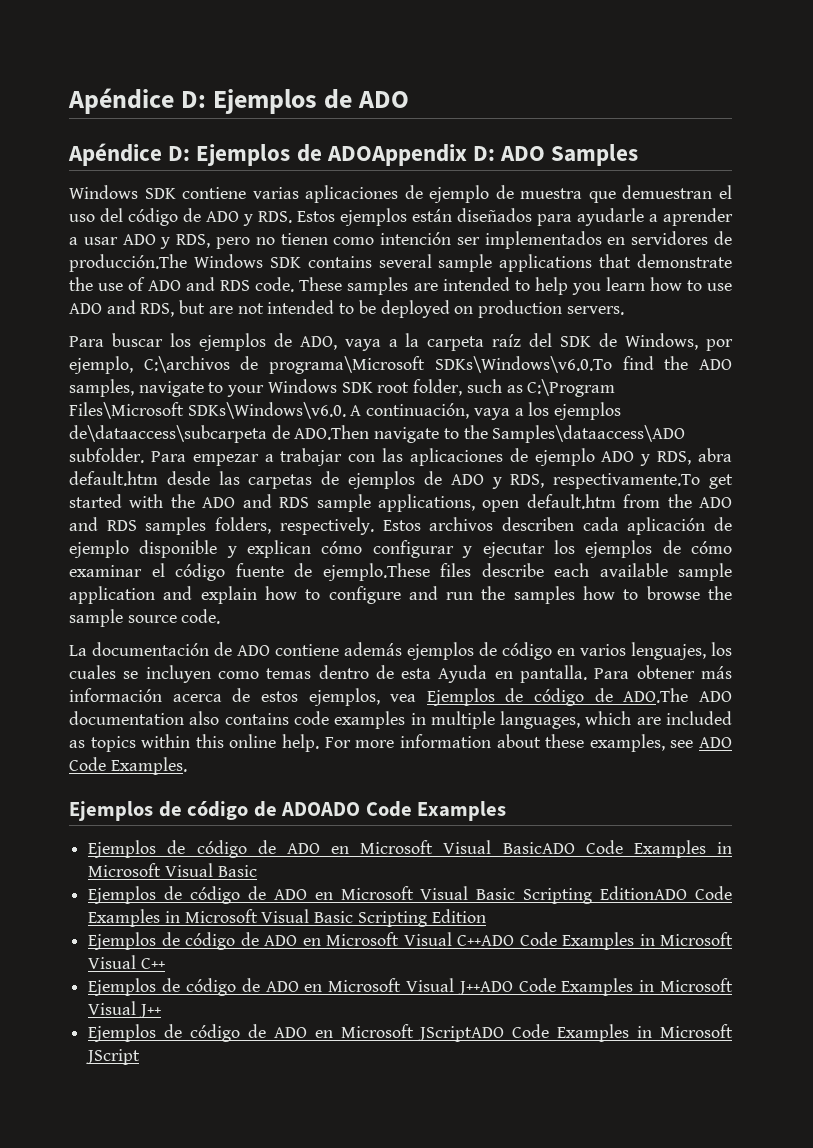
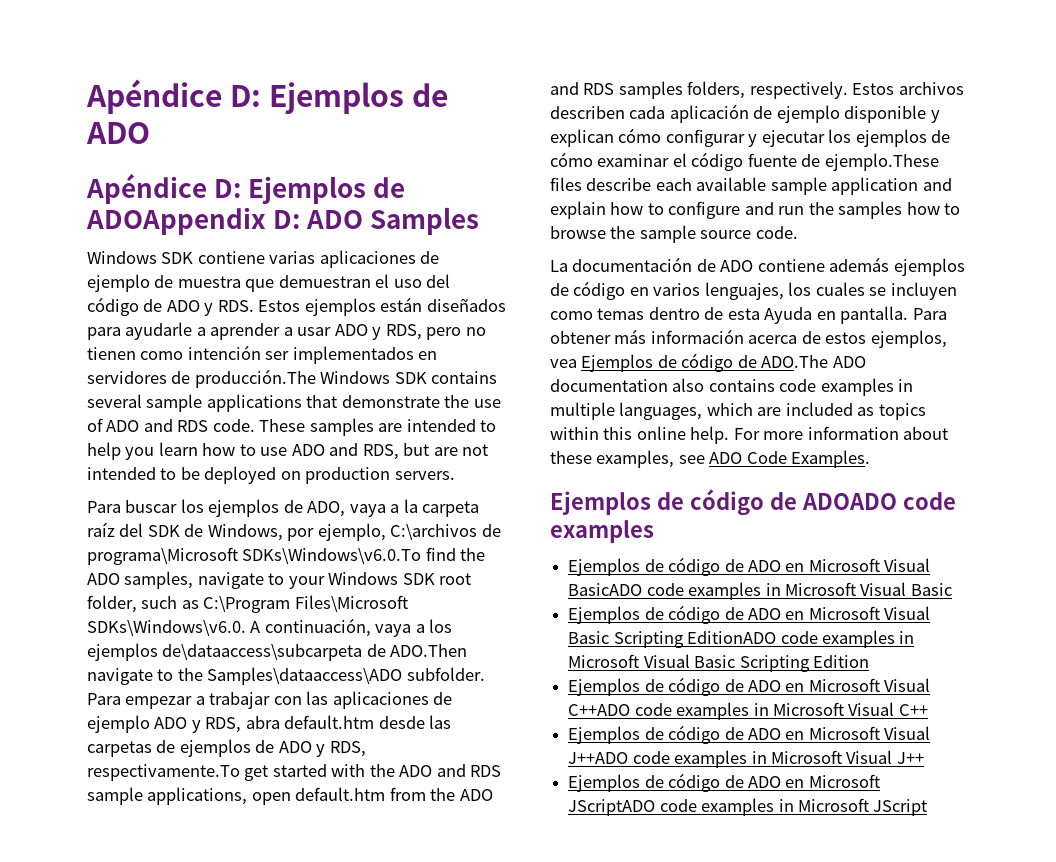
[365,801,507,821] Code Examples -> [902,492,956,510] [550,520,654,543] code examples
[585,840,706,858] Code Examples -> [646,582,762,600] code examples
[694,886,732,900] [88,909,161,927] Code Examples -> [780,630,895,648] code examples
[519,932,635,950] Code Examples -> [634,702,750,720] code examples
[518,978,634,996] Code Examples -> [632,750,748,768] code examples
[512,1024,630,1042] Code Examples -> [659,798,775,816] code examples

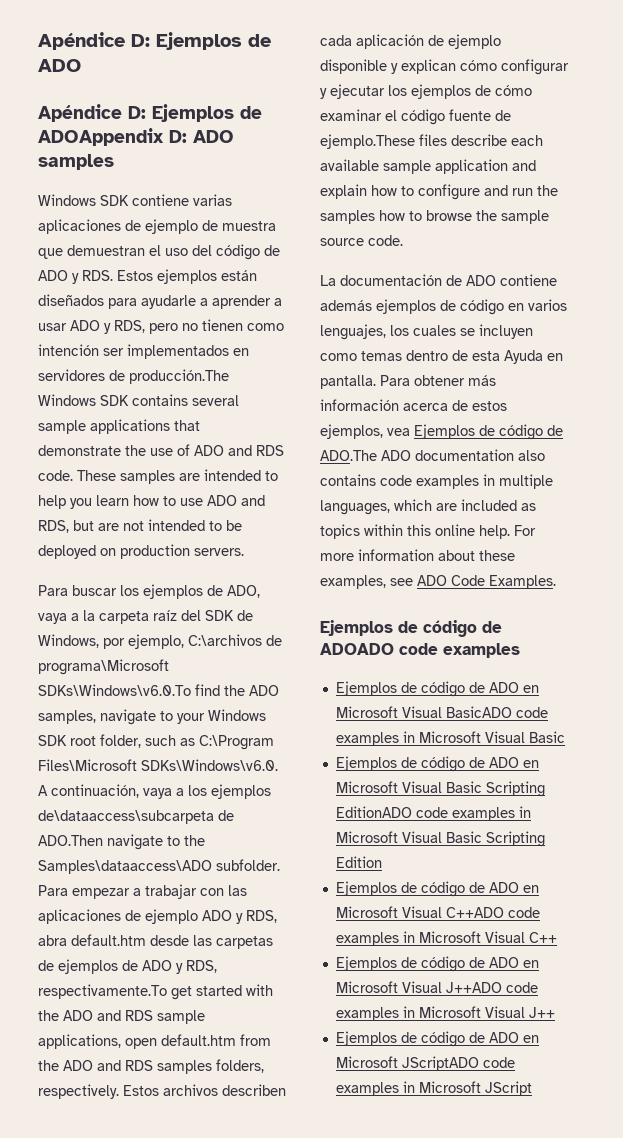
[370,207,480,235] Samples -> [38,154,114,170] samples

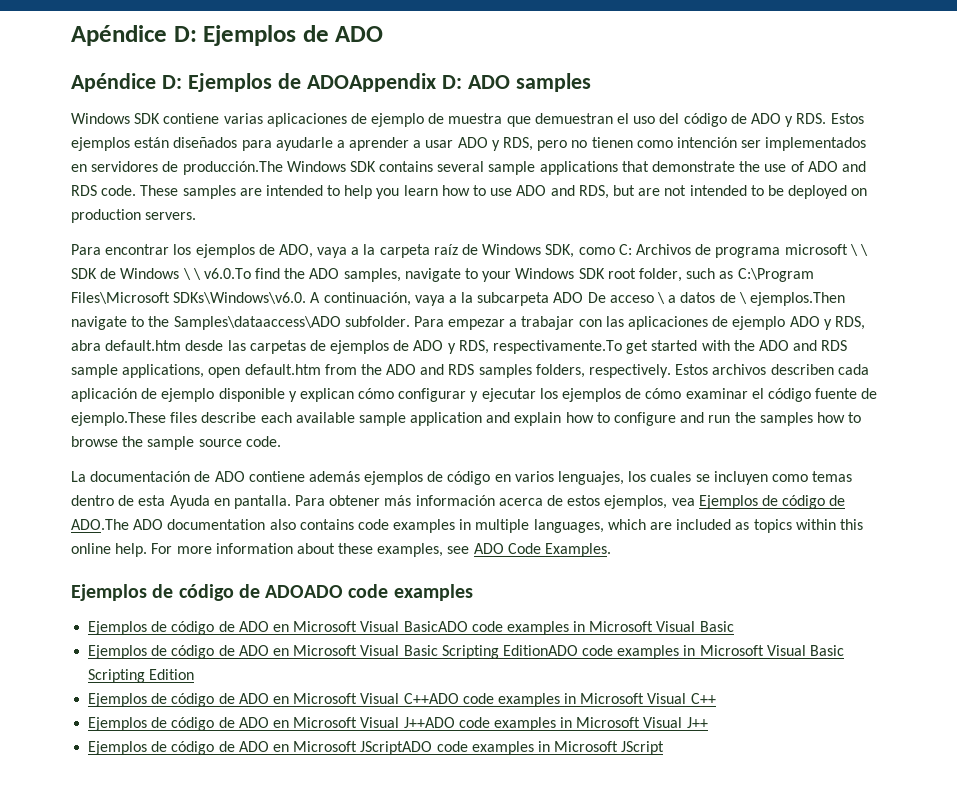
[72,585,117,596] buscar -> [105,244,170,255] encontrar
[181,610,253,621] [38,634,282,649] [38,659,169,675] [38,684,191,696] del SDK de Windows, por ejemplo, C:\archivos de programa\Microsoft SDKs\Windows\v6.0.To -> [462,244,868,258] [71,268,251,280] de Windows SDK, como C: Archivos de programa microsoft \ \ SDK de Windows \ \ v6.0.To
[188,784,271,799] [38,810,234,824] [38,835,103,846] los ejemplos de\dataaccess\subcarpeta de ADO.Then -> [461,292,845,306] la subcarpeta ADO De acceso \ a datos de \ ejemplos.Then

